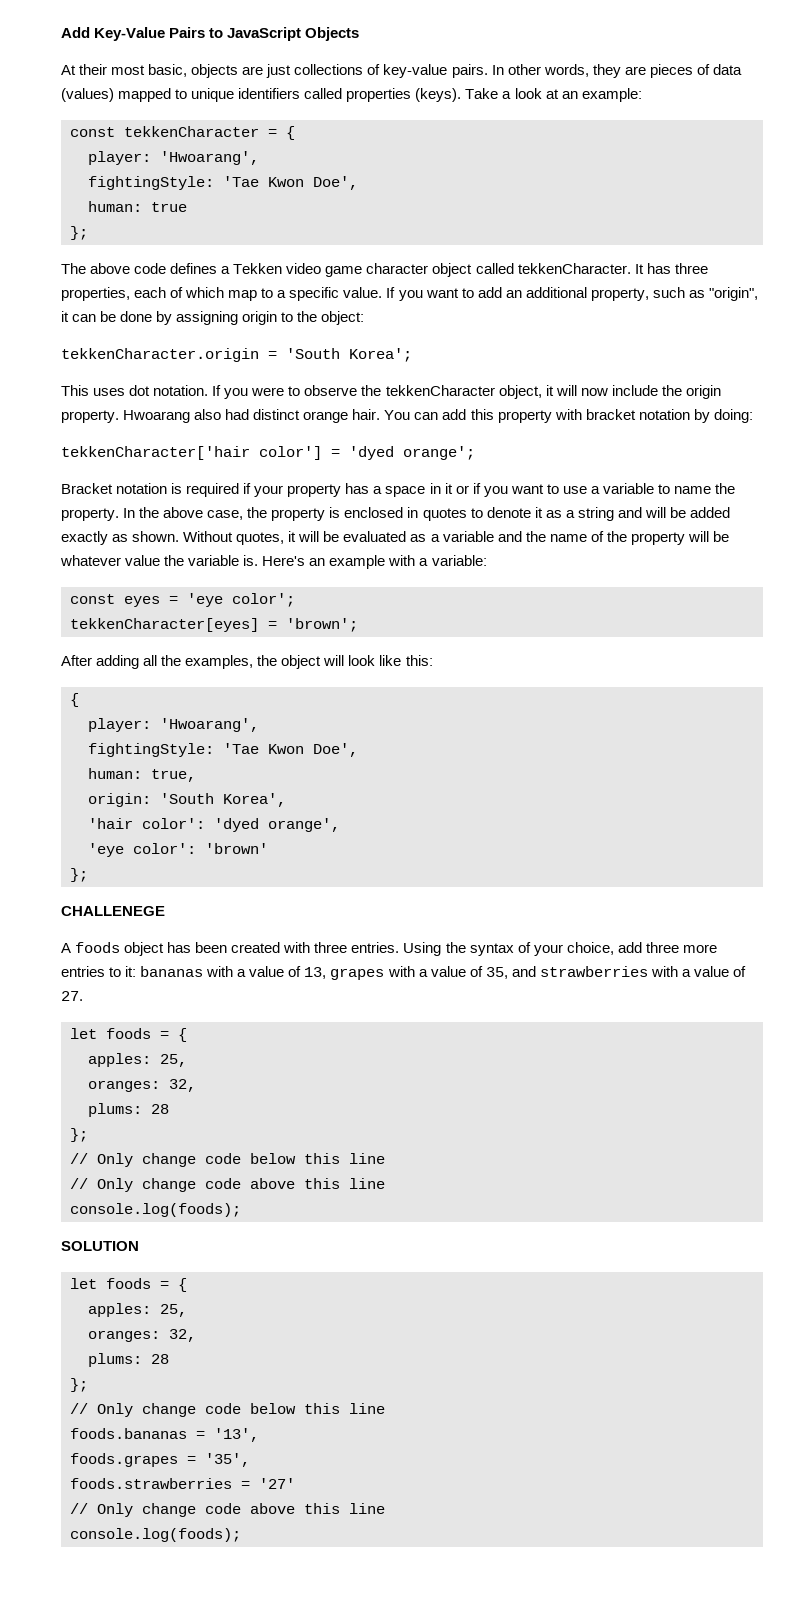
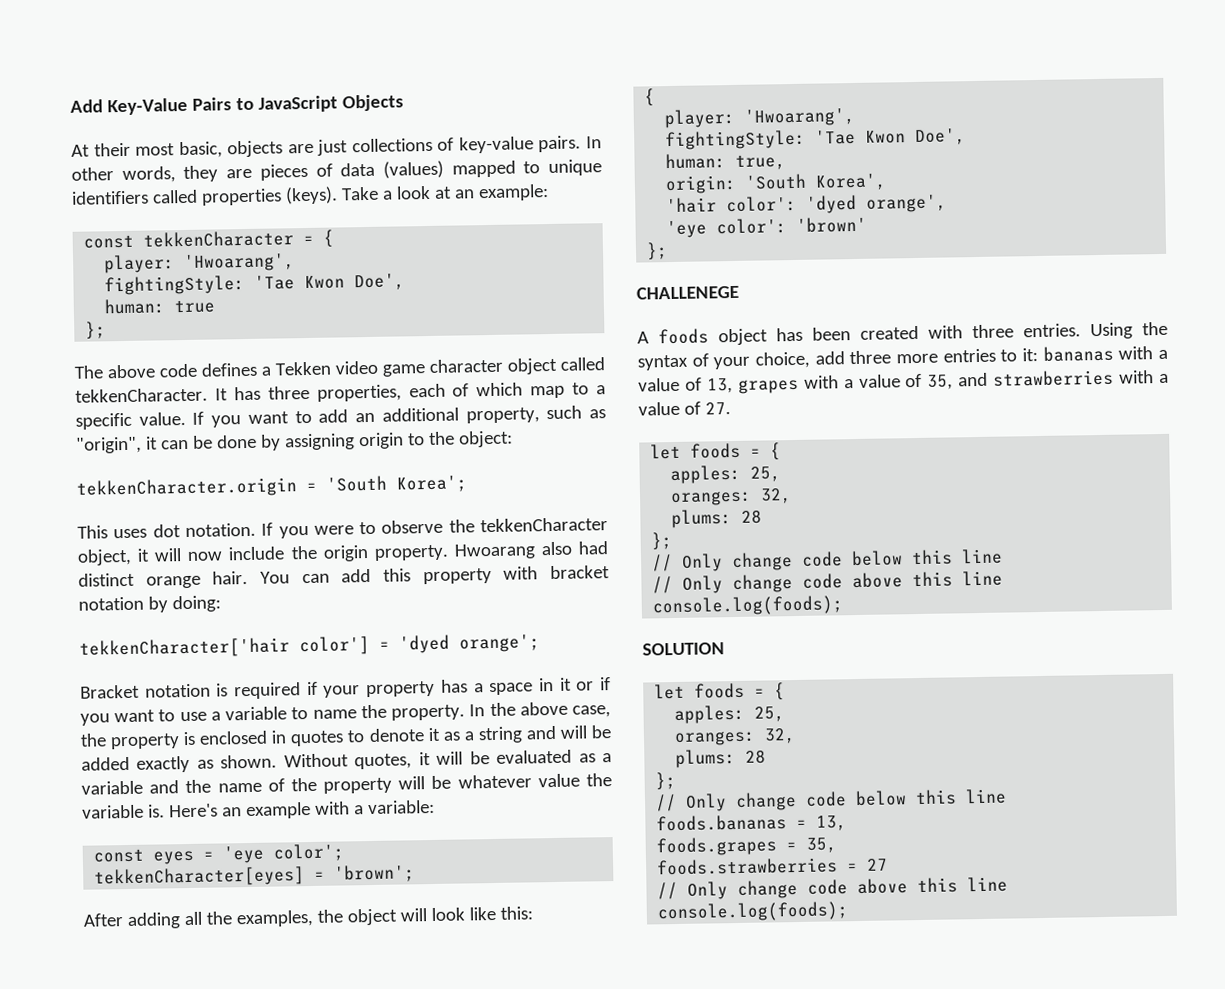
[214,1428,259,1442] '13', -> [816,815,848,831] 13,
[205,1453,250,1467] '35', -> [806,837,838,853] 35,
[259,1478,295,1489] '27' -> [867,858,889,871] 27

